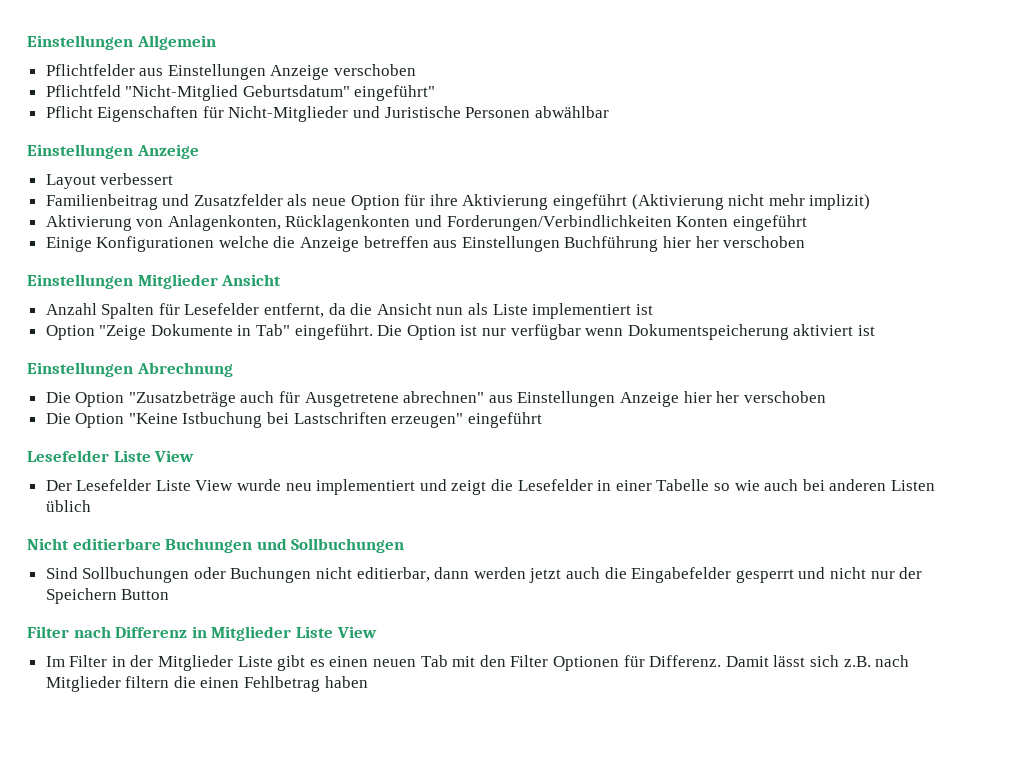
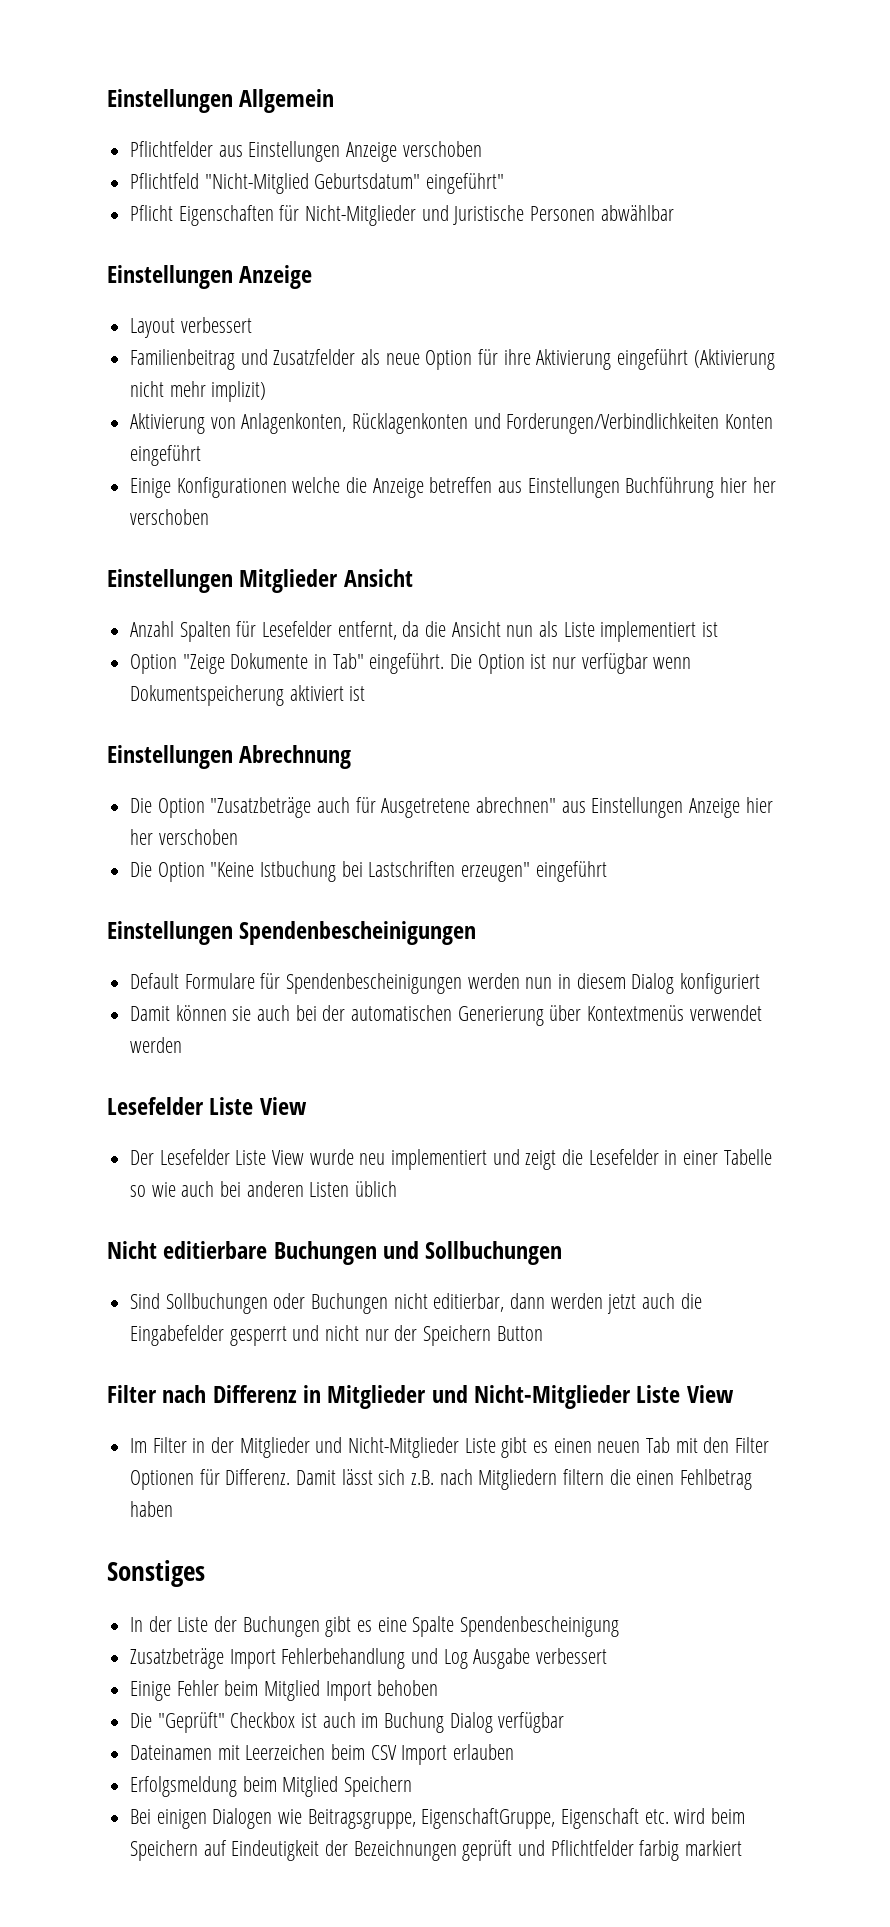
(542, 420) none -> [107,921,477,945] [130,973,761,994] [130,1005,762,1026] [130,1037,183,1053] // Einstellungen Spendenbescheinigungen // Default Formulare für Spendenbescheinigungen werden nun in diesem Dialog konfiguriert // Damit können sie auch bei der automatischen Generierung über Kontextmenüs verwendet werden
(292, 633) none -> [431,1385,632,1409] und Nicht-Mitglieder
(234, 663) none -> [315,1437,460,1458] und Nicht-Mitglieder
[45,676,121,692] Mitglieder -> [478,1469,558,1490] Mitgliedern
(368, 682) none -> [107,1560,205,1587] [130,1616,620,1637] [130,1648,608,1669] [130,1680,439,1701] [130,1712,565,1733] [130,1744,515,1765] [130,1776,413,1797] [130,1808,746,1829] [130,1840,743,1861] // Sonstiges // In der Liste der Buchungen gibt es eine Spalte Spendenbescheinigung // Zusatzbeträge Import Fehlerbehandlung und Log Ausgabe verbessert // Einige Fehler beim Mitglied Import behoben // Die "Geprüft" Checkbox ist auch im Buchung Dialog verfügbar // Dateinamen mit Leerzeichen beim CSV Import erlauben // Erfolgsmeldung beim Mitglied Speichern // Bei einigen Dialogen wie Beitragsgruppe, EigenschaftGruppe, Eigenschaft etc. wird beim Speichern auf Eindeutigkeit der Bezeichnungen geprüft und Pflichtfelder farbig markiert

